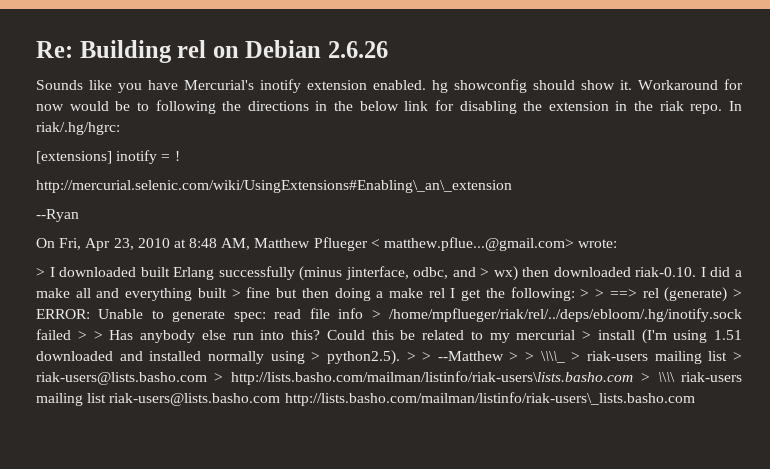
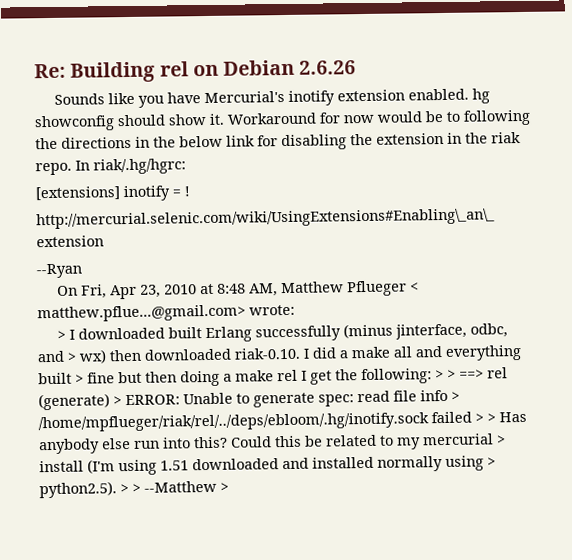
[525,351,742,364] [36,371,742,385] [36,392,695,406] > \\\\_ > riak-users mailing list > riak-users@lists.basho.com > http://lists.basho.com/mailman/listinfo/riak-users\lists.basho.com > \\\\ riak-users mailing list riak-users@lists.basho.com http://lists.basho.com/mailman/listinfo/riak-users\_lists.basho.com -> (229, 487) none

